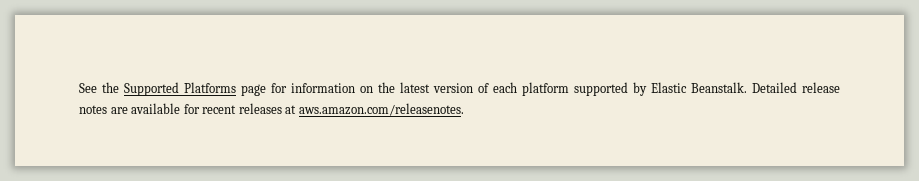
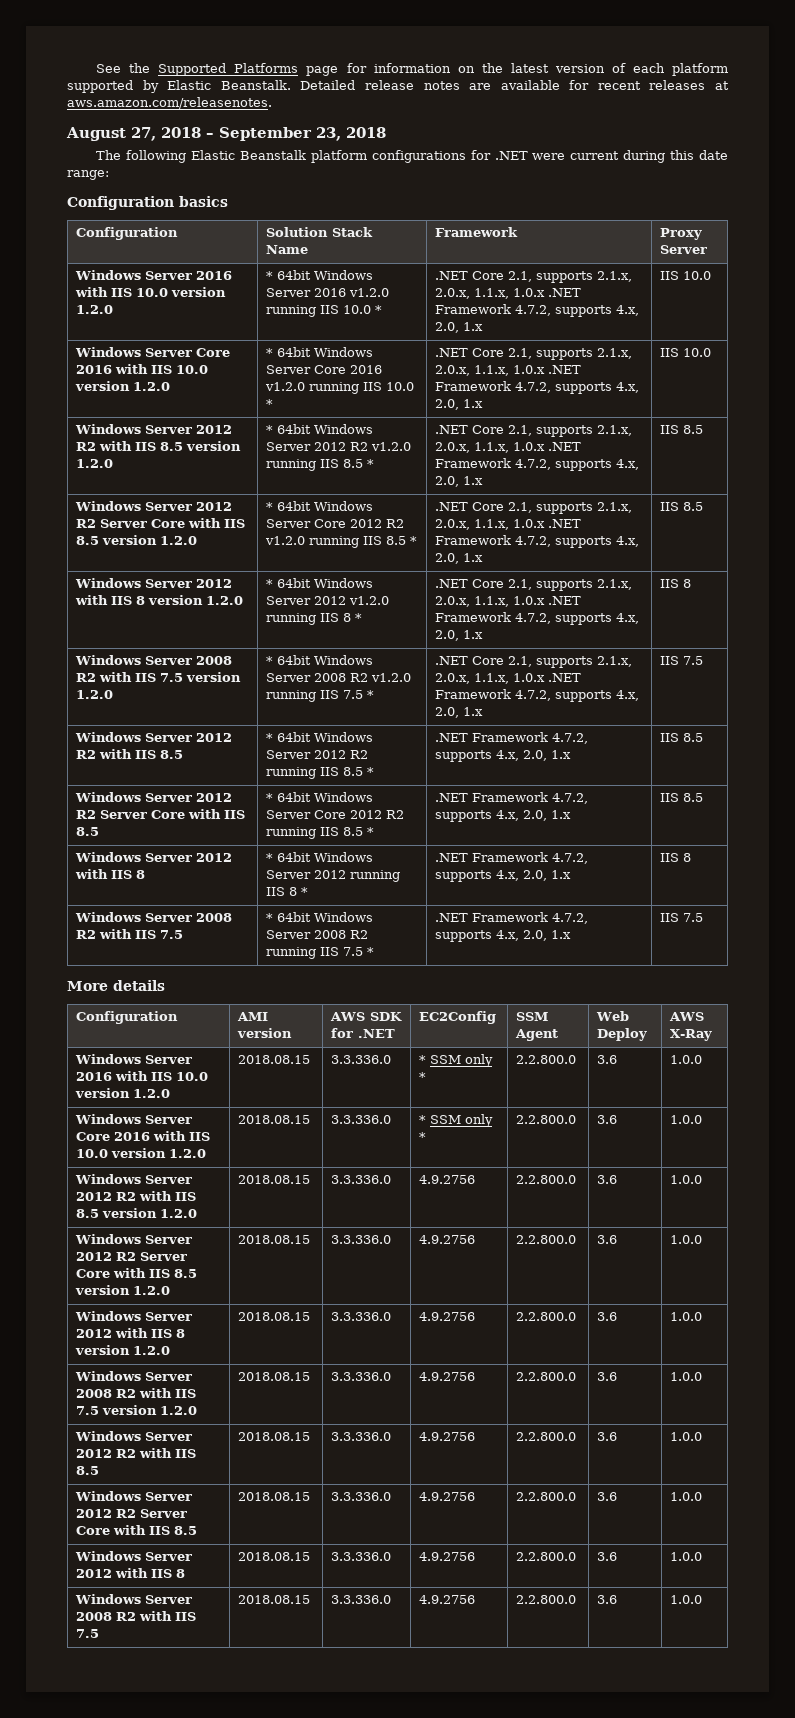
(464, 109) none -> [66,127,386,141] [96,150,728,163] [67,170,109,180] [67,196,228,210] [75,227,178,240] [265,227,373,237] [265,245,308,254] [434,227,518,237] [659,228,702,240] [659,245,707,254] [74,270,232,280] [74,287,226,297] [75,305,113,314] [265,270,373,280] [265,288,389,297] [265,305,382,317] [434,271,632,283] [434,288,581,299] [434,304,639,317] [434,322,483,333] [659,271,711,280] [74,347,230,357] [75,364,208,374] [74,381,170,391] [265,347,373,357] [265,365,382,374] [264,382,414,394] [265,399,273,408] [434,348,632,360] [434,365,581,376] [434,381,639,394] [434,399,483,410] [659,348,711,357] [74,424,232,434] [75,441,241,451] [75,459,113,468] [265,424,373,434] [265,442,411,451] [265,459,374,471] [434,425,632,437] [434,442,581,453] [434,458,639,471] [434,476,483,487] [659,425,703,434] [74,501,232,511] [75,518,245,528] [75,535,197,545] [265,501,373,511] [265,519,404,528] [264,536,417,548] [434,502,632,514] [434,519,581,530] [434,535,639,548] [434,553,483,564] [659,502,703,511] [74,578,232,588] [74,595,243,605] [265,578,373,588] [265,596,389,605] [265,613,362,625] [434,579,632,591] [434,596,581,607] [434,612,639,625] [434,630,483,641] [659,579,691,588] [74,655,232,665] [75,672,241,682] [75,690,113,699] [265,655,373,665] [265,673,411,682] [265,690,374,702] [434,656,632,668] [434,673,581,684] [434,689,639,702] [434,707,483,718] [659,656,703,665] [74,732,232,742] [75,749,183,759] [265,732,373,742] [265,750,368,759] [265,767,374,779] [434,732,588,744] [434,750,571,762] [659,733,703,742] [74,792,232,802] [75,809,245,819] [75,827,99,836] [265,792,373,802] [265,810,404,819] [265,827,374,839] [434,792,588,804] [434,810,571,822] [659,793,703,802] [74,852,232,862] [74,869,145,879] [265,852,373,862] [265,870,400,882] [265,887,308,896] [434,852,588,864] [434,870,571,882] [659,853,691,862] [74,912,232,922] [75,929,183,939] [265,912,373,922] [265,930,368,939] [265,947,374,959] [434,912,588,924] [434,930,571,942] [659,913,703,922] [67,980,165,991] [75,1011,178,1024] [236,1012,268,1021] [236,1028,292,1038] [329,1012,402,1021] [330,1028,395,1038] [418,1011,496,1024] [515,1012,548,1021] [514,1029,558,1041] [595,1011,629,1021] [596,1028,647,1041] [668,1012,704,1021] [669,1029,712,1041] [74,1054,192,1064] [75,1071,208,1081] [74,1088,170,1098] [237,1055,310,1064] [330,1055,391,1064] [418,1054,493,1067] [418,1072,426,1081] [515,1055,576,1064] [596,1055,617,1064] [669,1055,702,1064] [74,1114,192,1124] [75,1131,210,1141] [75,1148,206,1158] [237,1115,310,1124] [330,1115,391,1124] [418,1114,493,1127] [418,1132,426,1141] [515,1115,576,1124] [596,1115,617,1124] [669,1115,702,1124] [74,1174,192,1184] [75,1191,196,1201] [75,1208,197,1218] [237,1175,310,1184] [330,1175,391,1184] [418,1175,475,1184] [515,1175,576,1184] [596,1175,617,1184] [669,1175,702,1184] [74,1234,192,1244] [75,1252,187,1261] [75,1268,197,1278] [74,1285,170,1295] [237,1235,310,1244] [330,1235,391,1244] [418,1235,475,1244] [515,1235,576,1244] [596,1235,617,1244] [669,1235,702,1244] [74,1311,192,1321] [75,1328,185,1338] [74,1345,170,1355] [237,1312,310,1321] [330,1312,391,1321] [418,1312,475,1321] [515,1312,576,1321] [596,1312,617,1321] [669,1312,702,1321] [74,1371,192,1381] [75,1388,196,1398] [75,1405,197,1415] [237,1372,310,1381] [330,1372,391,1381] [418,1372,475,1381] [515,1372,576,1381] [596,1372,617,1381] [669,1372,702,1381] [74,1431,192,1441] [75,1448,196,1458] [75,1466,99,1475] [237,1432,310,1441] [330,1432,391,1441] [418,1432,475,1441] [515,1432,576,1441] [596,1432,617,1441] [669,1432,702,1441] [74,1491,192,1501] [75,1509,187,1518] [75,1525,197,1535] [237,1492,310,1501] [330,1492,391,1501] [418,1492,475,1501] [515,1492,576,1501] [596,1492,617,1501] [669,1492,702,1501] [74,1551,192,1561] [75,1568,185,1578] [237,1552,310,1561] [330,1552,391,1561] [418,1552,475,1561] [515,1552,576,1561] [596,1552,617,1561] [669,1552,702,1561] [74,1594,192,1604] [75,1611,196,1621] [75,1629,99,1638] [237,1595,310,1604] [330,1595,391,1604] [418,1595,475,1604] [515,1595,576,1604] [596,1595,617,1604] [669,1595,702,1604] // August 27, 2018 – September 23, 2018 // The following Elastic Beanstalk platform configurations for .NET were current during this date range: // Configuration basics // Configuration | Solution Stack Name | Framework | Proxy Server // Windows Server 2016 with IIS 10.0 version 1.2.0 | * 64bit Windows Server 2016 v1.2.0 running IIS 10.0 * | .NET Core 2.1, supports 2.1.x, 2.0.x, 1.1.x, 1.0.x .NET Framework 4.7.2, supports 4.x, 2.0, 1.x | IIS 10.0 // Windows Server Core 2016 with IIS 10.0 version 1.2.0 | * 64bit Windows Server Core 2016 v1.2.0 running IIS 10.0 * | .NET Core 2.1, supports 2.1.x, 2.0.x, 1.1.x, 1.0.x .NET Framework 4.7.2, supports 4.x, 2.0, 1.x | IIS 10.0 // Windows Server 2012 R2 with IIS 8.5 version 1.2.0 | * 64bit Windows Server 2012 R2 v1.2.0 running IIS 8.5 * | .NET Core 2.1, supports 2.1.x, 2.0.x, 1.1.x, 1.0.x .NET Framework 4.7.2, supports 4.x, 2.0, 1.x | IIS 8.5 // Windows Server 2012 R2 Server Core with IIS 8.5 version 1.2.0 | * 64bit Windows Server Core 2012 R2 v1.2.0 running IIS 8.5 * | .NET Core 2.1, supports 2.1.x, 2.0.x, 1.1.x, 1.0.x .NET Framework 4.7.2, supports 4.x, 2.0, 1.x | IIS 8.5 // Windows Server 2012 with IIS 8 version 1.2.0 | * 64bit Windows Server 2012 v1.2.0 running IIS 8 * | .NET Core 2.1, supports 2.1.x, 2.0.x, 1.1.x, 1.0.x .NET Framework 4.7.2, supports 4.x, 2.0, 1.x | IIS 8 // Windows Server 2008 R2 with IIS 7.5 version 1.2.0 | * 64bit Windows Server 2008 R2 v1.2.0 running IIS 7.5 * | .NET Core 2.1, supports 2.1.x, 2.0.x, 1.1.x, 1.0.x .NET Framework 4.7.2, supports 4.x, 2.0, 1.x | IIS 7.5 // Windows Server 2012 R2 with IIS 8.5 | * 64bit Windows Server 2012 R2 running IIS 8.5 * | .NET Framework 4.7.2, supports 4.x, 2.0, 1.x | IIS 8.5 // Windows Server 2012 R2 Server Core with IIS 8.5 | * 64bit Windows Server Core 2012 R2 running IIS 8.5 * | .NET Framework 4.7.2, supports 4.x, 2.0, 1.x | IIS 8.5 // Windows Server 2012 with IIS 8 | * 64bit Windows Server 2012 running IIS 8 * | .NET Framework 4.7.2, supports 4.x, 2.0, 1.x | IIS 8 // Windows Server 2008 R2 with IIS 7.5 | * 64bit Windows Server 2008 R2 running IIS 7.5 * | .NET Framework 4.7.2, supports 4.x, 2.0, 1.x | IIS 7.5 // More details // Configuration | AMI version | AWS SDK for .NET | EC2Config | SSM Agent | Web Deploy | AWS X‑Ray // Windows Server 2016 with IIS 10.0 version 1.2.0 | 2018.08.15 | 3.3.336.0 | * SSM only * | 2.2.800.0 | 3.6 | 1.0.0 // Windows Server Core 2016 with IIS 10.0 version 1.2.0 | 2018.08.15 | 3.3.336.0 | * SSM only * | 2.2.800.0 | 3.6 | 1.0.0 // Windows Server 2012 R2 with IIS 8.5 version 1.2.0 | 2018.08.15 | 3.3.336.0 | 4.9.2756 | 2.2.800.0 | 3.6 | 1.0.0 // Windows Server 2012 R2 Server Core with IIS 8.5 version 1.2.0 | 2018.08.15 | 3.3.336.0 | 4.9.2756 | 2.2.800.0 | 3.6 | 1.0.0 // Windows Server 2012 with IIS 8 version 1.2.0 | 2018.08.15 | 3.3.336.0 | 4.9.2756 | 2.2.800.0 | 3.6 | 1.0.0 // Windows Server 2008 R2 with IIS 7.5 version 1.2.0 | 2018.08.15 | 3.3.336.0 | 4.9.2756 | 2.2.800.0 | 3.6 | 1.0.0 // Windows Server 2012 R2 with IIS 8.5 | 2018.08.15 | 3.3.336.0 | 4.9.2756 | 2.2.800.0 | 3.6 | 1.0.0 // Windows Server 2012 R2 Server Core with IIS 8.5 | 2018.08.15 | 3.3.336.0 | 4.9.2756 | 2.2.800.0 | 3.6 | 1.0.0 // Windows Server 2012 with IIS 8 | 2018.08.15 | 3.3.336.0 | 4.9.2756 | 2.2.800.0 | 3.6 | 1.0.0 // Windows Server 2008 R2 with IIS 7.5 | 2018.08.15 | 3.3.336.0 | 4.9.2756 | 2.2.800.0 | 3.6 | 1.0.0

